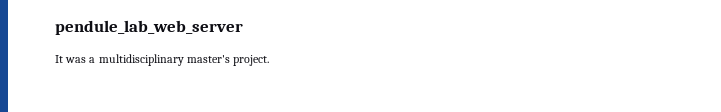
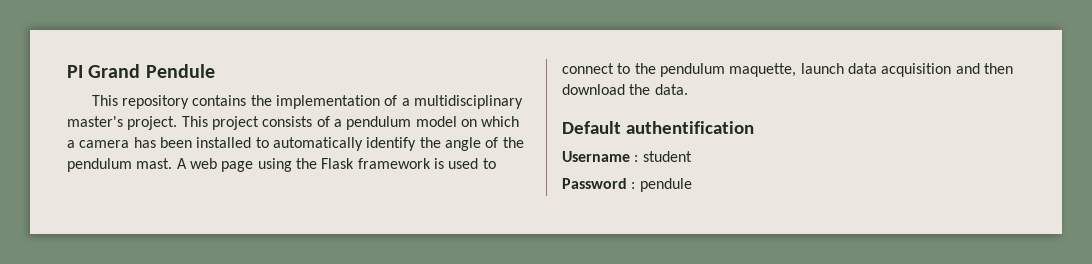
[55,20,243,35] [55,54,270,66] pendule_lab_web_server // It was a multidisciplinary master's project. -> [67,64,215,78] [91,95,524,109] [67,116,520,130] [67,137,524,151] [67,158,496,172] [562,63,1013,77] [562,84,688,95] [562,121,754,134] [562,151,692,162] [562,178,692,192] PI Grand Pendule // This repository contains the implementation of a multidisciplinary master's project. This project consists of a pendulum model on which a camera has been installed to automatically identify the angle of the pendulum mast. A web page using the Flask framework is used to connect to the pendulum maquette, launch data acquisition and then download the data. // Default authentification // Username : student // Password : pendule

